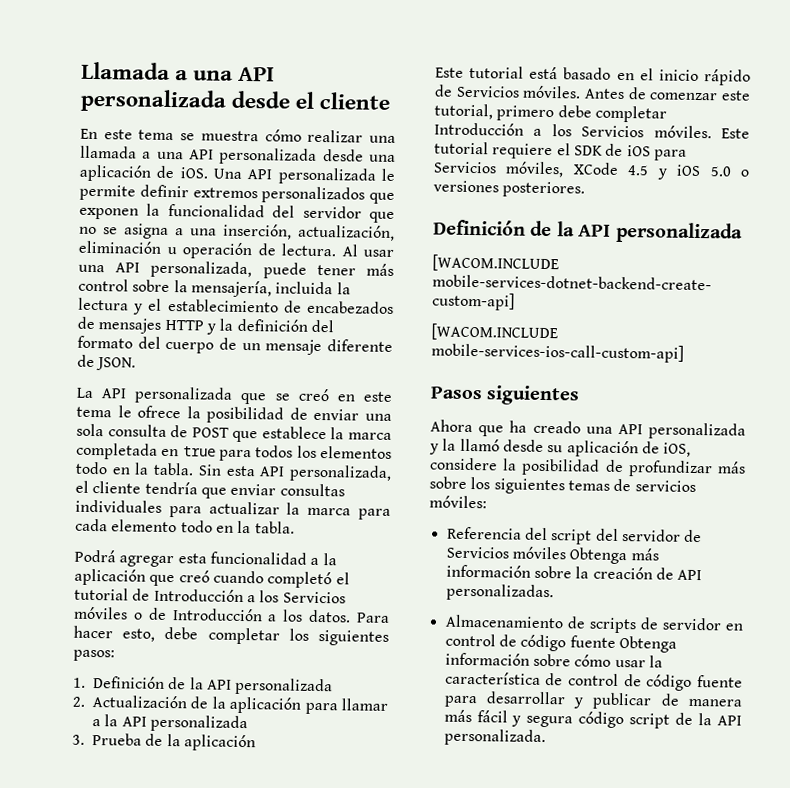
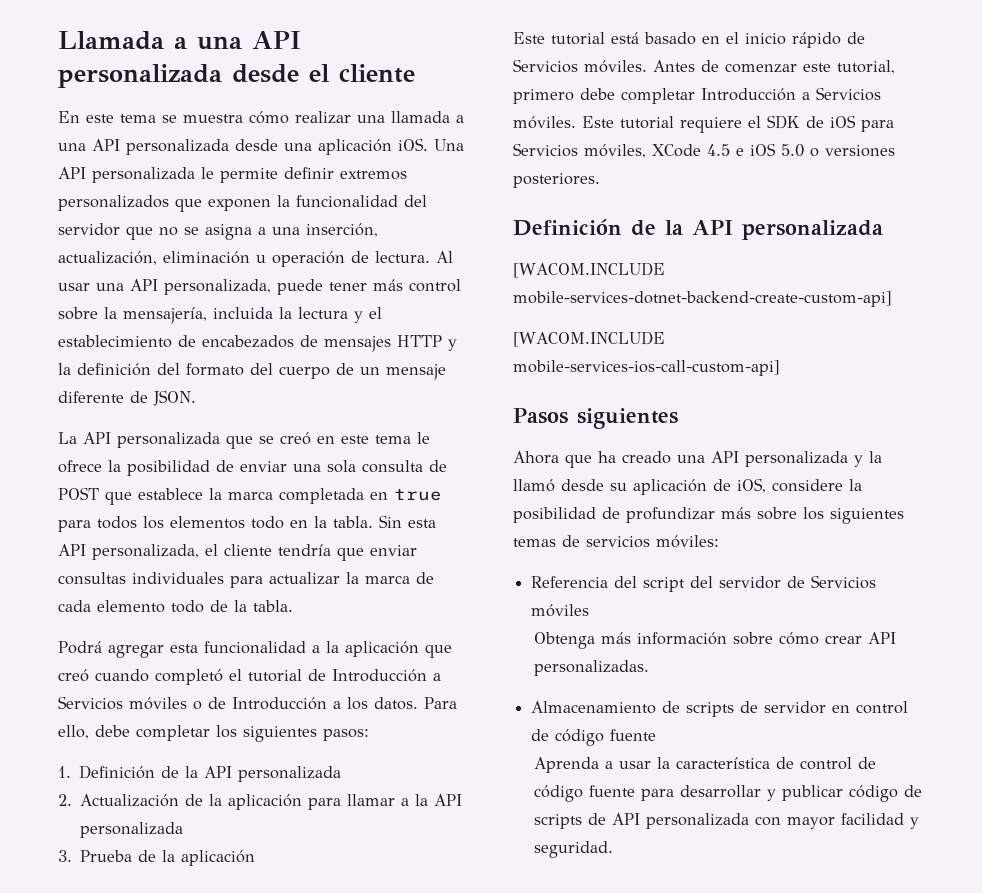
[156,165,176,179] de -> (392, 147) none
[357,508,391,520] para -> [416,572,434,584] de
[215,525,234,533] en -> [210,600,228,612] de
[259,590,280,603] los -> (441, 677) none
[73,625,156,642] hacer esto, -> [58,725,89,739] ello,
[551,124,572,137] los -> (810, 96) none
[656,168,668,180] y -> [736,148,744,156] e
(566, 553) none -> (590, 610) //
[575,566,674,580] la creación de -> [778,632,862,645] cómo crear
[618,635,677,653] [444,652,612,667] Obtenga información sobre cómo -> [533,757,613,773] // Aprenda a
[660,693,742,707] [443,709,742,729] [443,728,546,747] de manera más fácil y segura código script de la API personalizada. -> [848,785,922,802] [533,813,919,829] [533,841,613,858] código de scripts de API personalizada con mayor facilidad y seguridad.

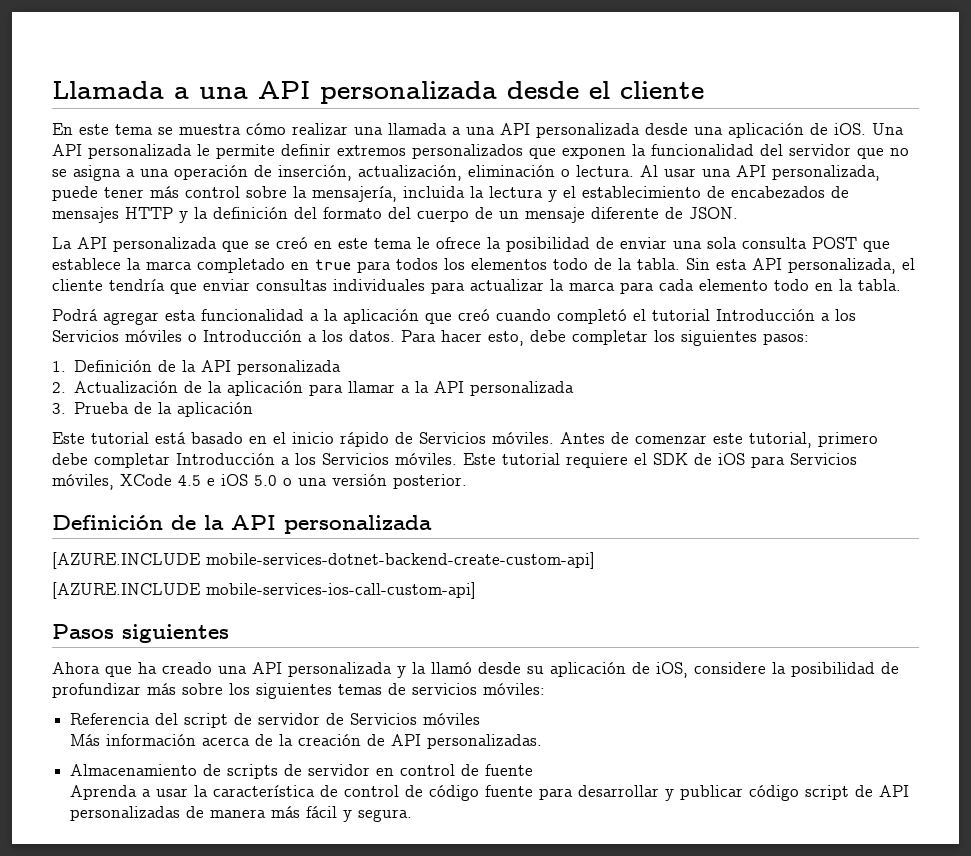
(392, 147) none -> [810,123,828,135] de
(300, 231) none -> [174,165,272,180] operación de
[256,251,369,267] u operación de -> [561,169,570,177] o
[429,460,447,472] de -> (807, 243) none
[279,488,364,504] completada -> [197,258,285,273] completado
[290,520,308,528] en -> [594,258,612,270] de
[416,572,434,584] de -> [620,282,654,294] para
[210,600,228,612] de -> [815,283,833,291] en
[308,669,441,682] de Introducción a -> [716,309,856,321] Introducción a los
[208,697,226,709] de -> (197, 338) none
[58,725,89,739] ello, -> [441,330,524,346] hacer esto,
(810, 96) none -> [295,453,316,465] los
[825,145,895,157] [513,173,600,188] [513,219,883,240] [513,262,665,278] versiones posteriores. // Definición de la API personalizada // [WACOM.INCLUDE -> [298,474,467,489] [52,515,432,534] [52,552,200,569] una versión posterior. // Definición de la API personalizada // [AZURE.INCLUDE
[513,331,665,347] [WACOM.INCLUDE -> [52,582,200,599] [AZURE.INCLUDE
[690,576,714,588] del -> [234,713,253,725] de
[533,632,862,649] Obtenga más información sobre cómo crear -> [70,734,386,746] Más información acerca de la creación de
[555,729,605,746] código -> (480, 770) none
[903,785,922,797] [533,813,919,829] [533,841,613,858] de scripts de API personalizada con mayor facilidad y seguridad. -> [805,785,910,800] [70,806,413,822] script de API personalizadas de manera más fácil y segura.

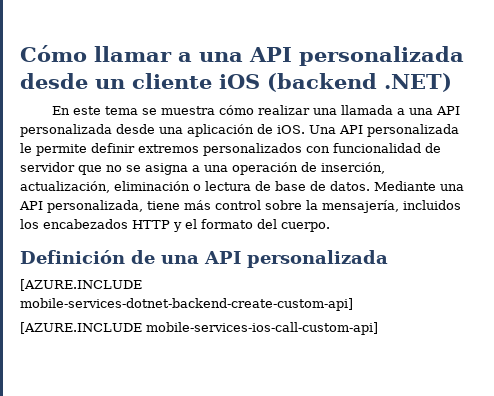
[52,81,704,104] Llamada a una API personalizada desde el cliente -> [20,45,464,66] [20,73,452,92] Cómo llamar a una API personalizada desde un cliente iOS (backend .NET)
[529,144,783,159] que exponen la funcionalidad del -> [306,143,441,153] con funcionalidad de
[576,165,696,177] lectura. Al usar -> [205,181,436,191] lectura de base de datos. Mediante
[52,186,144,201] puede tener -> [147,201,180,210] tiene
[403,186,849,202] [52,207,738,223] [52,237,890,252] [52,258,915,274] [52,279,901,294] [52,309,856,325] [52,330,809,346] [52,360,342,375] [52,381,575,396] [52,402,254,417] [52,432,878,448] [52,453,857,468] [52,474,467,490] [52,515,224,530] incluida la lectura y el establecimiento de encabezados de mensajes HTTP y la definición del formato del cuerpo de un mensaje diferente de JSON. // La API personalizada que se creó en este tema le ofrece la posibilidad de enviar una sola consulta POST que establece la marca completado en true para todos los elementos todo de la tabla. Sin esta API personalizada, el cliente tendría que enviar consultas individuales para actualizar la marca para cada elemento todo en la tabla. // Podrá agregar esta funcionalidad a la aplicación que creó cuando completó el tutorial Introducción a los Servicios móviles o Introducción a los datos. Para hacer esto, debe completar los siguientes pasos: // 1. Definición de la API personalizada // 2. Actualización de la aplicación para llamar a la API personalizada // 3. Prueba de la aplicación // Este tutorial está basado en el inicio rápido de Servicios móviles. Antes de comenzar este tutorial, primero debe completar Introducción a los Servicios móviles. Este tutorial requiere el SDK de iOS para Servicios móviles, XCode 4.5 e iOS 5.0 o una versión posterior. // Definición de la -> [403,200,461,210] [20,219,330,232] [20,250,199,264] incluidos los encabezados HTTP y el formato del cuerpo. // Definición de una
[52,624,229,643] [52,662,899,678] [52,683,545,699] [70,713,481,728] [70,734,543,749] [70,764,534,779] [70,785,910,801] [70,806,413,822] // Pasos siguientes // Ahora que ha creado una API personalizada y la llamó desde su aplicación de iOS, considere la posibilidad de profundizar más sobre los siguientes temas de servicios móviles: // Referencia del script de servidor de Servicios móviles // Más información acerca de la creación de API personalizadas. // Almacenamiento de scripts de servidor en control de fuente // Aprenda a usar la característica de control de código fuente para desarrollar y publicar código script de API personalizadas de manera más fácil y segura. -> (378, 328) none

